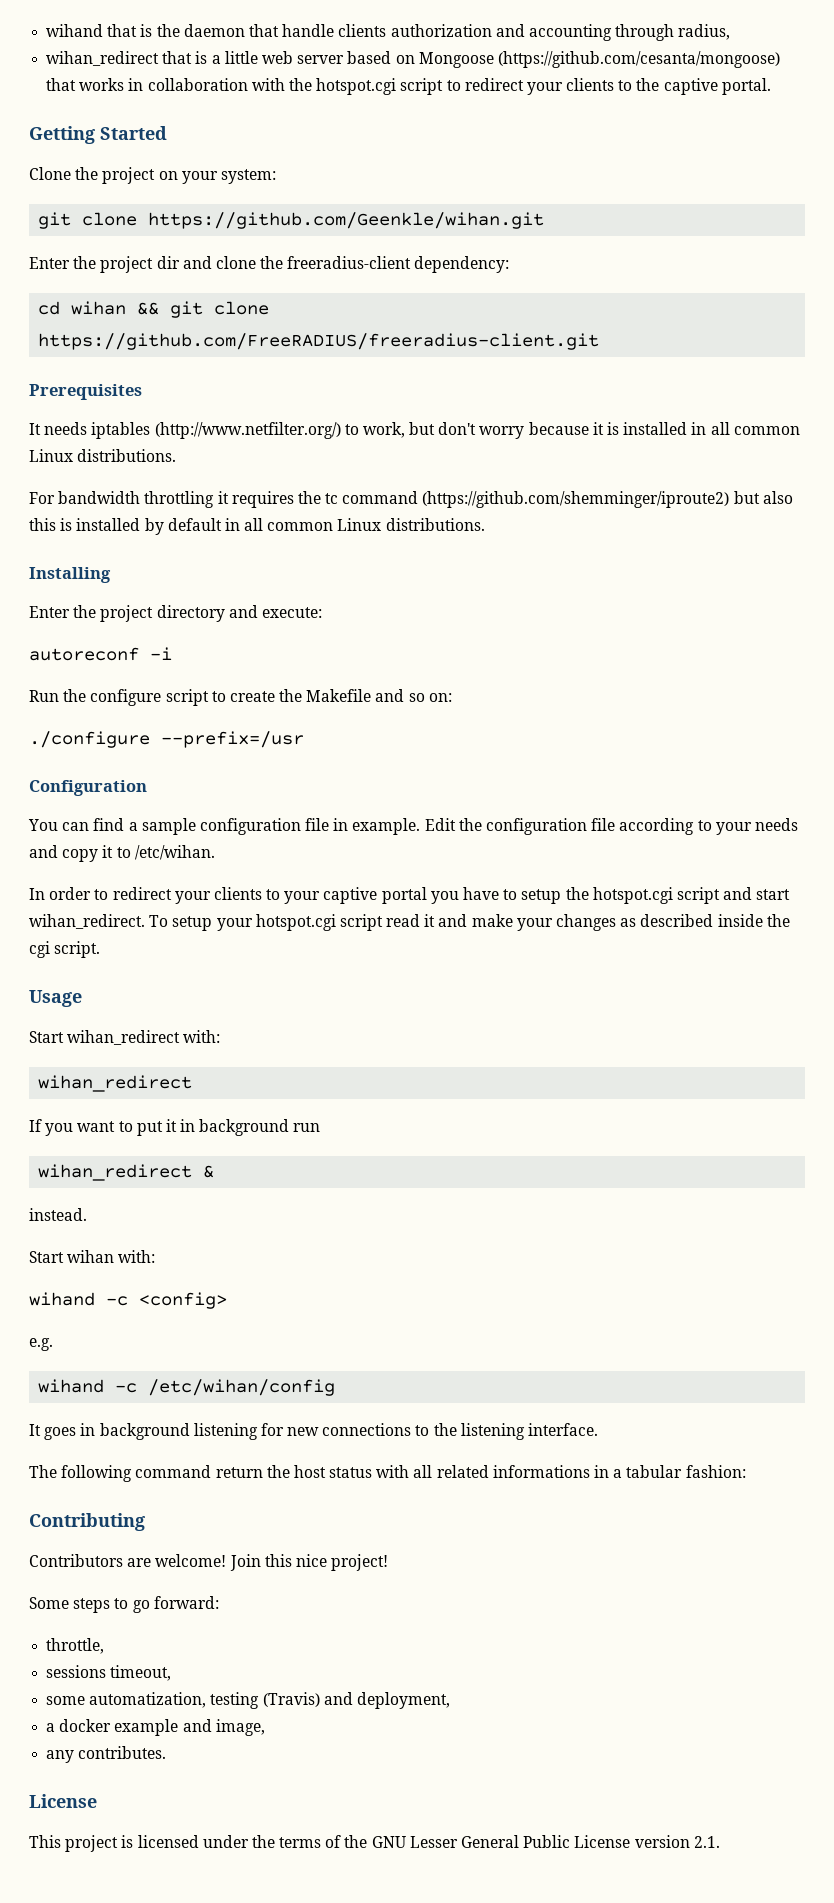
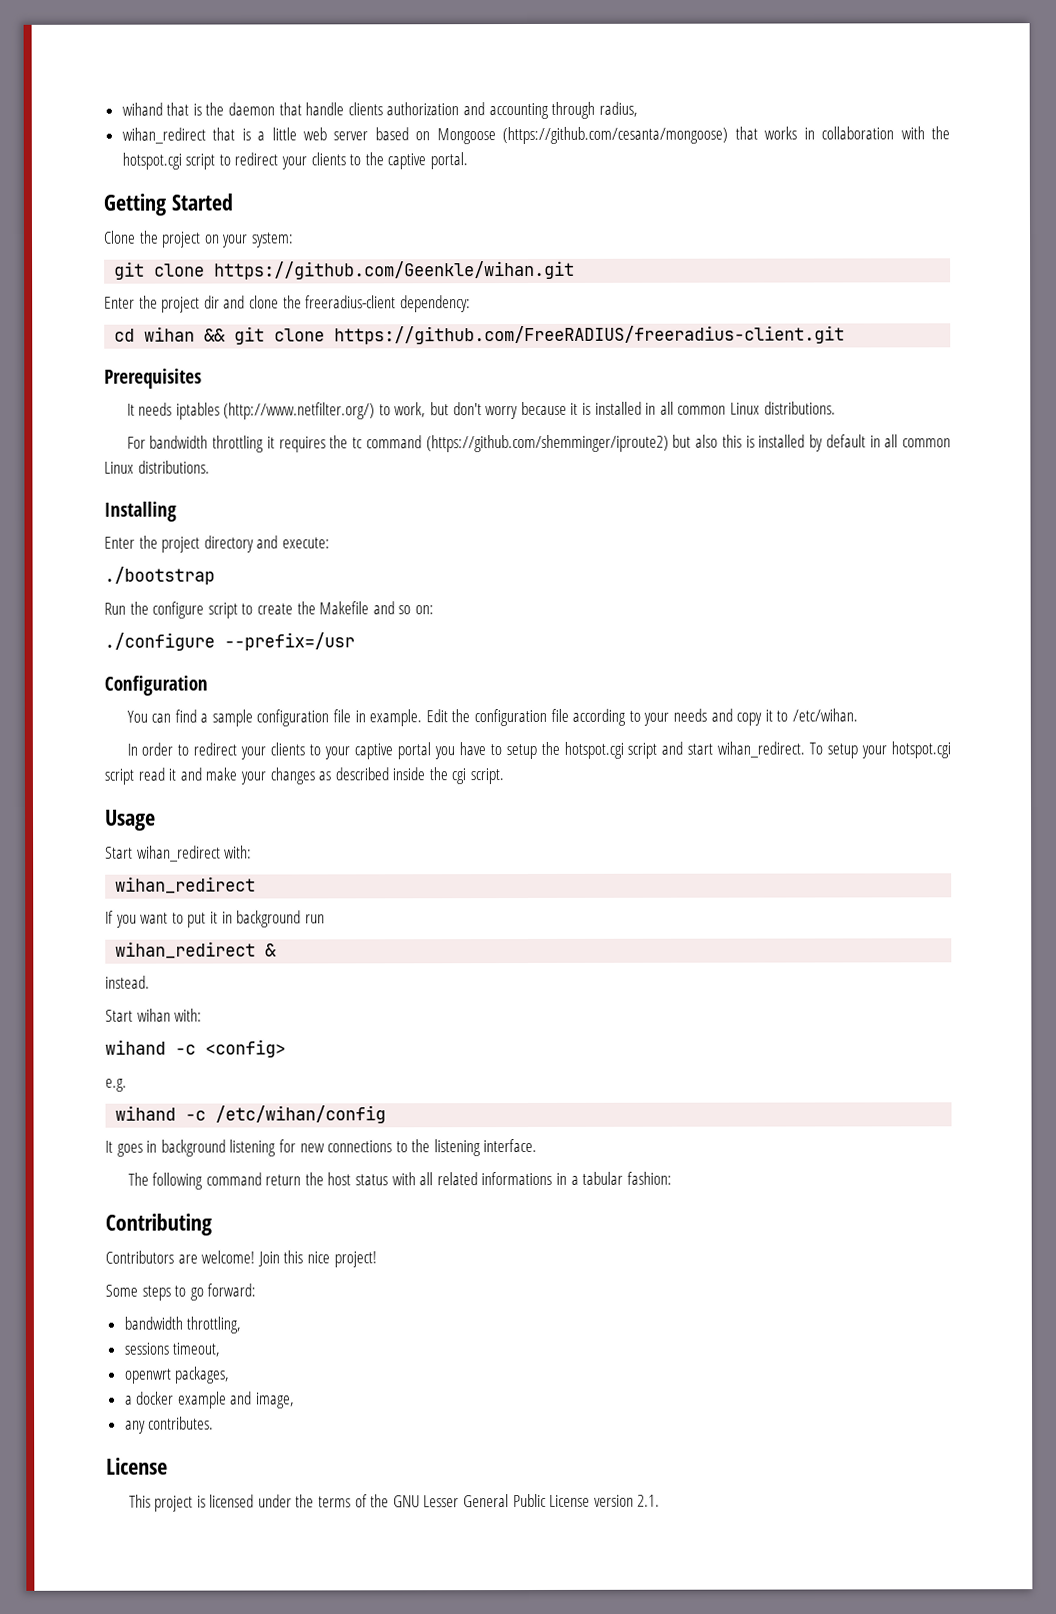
[29,647,172,661] autoreconf -i -> [104,566,215,585] ./bootstrap
[46,1638,105,1654] throttle, -> [123,1316,242,1334] bandwidth throttling,
[46,1692,450,1709] some automatization, testing (Travis) and deployment, -> [123,1366,231,1384] openwrt packages,

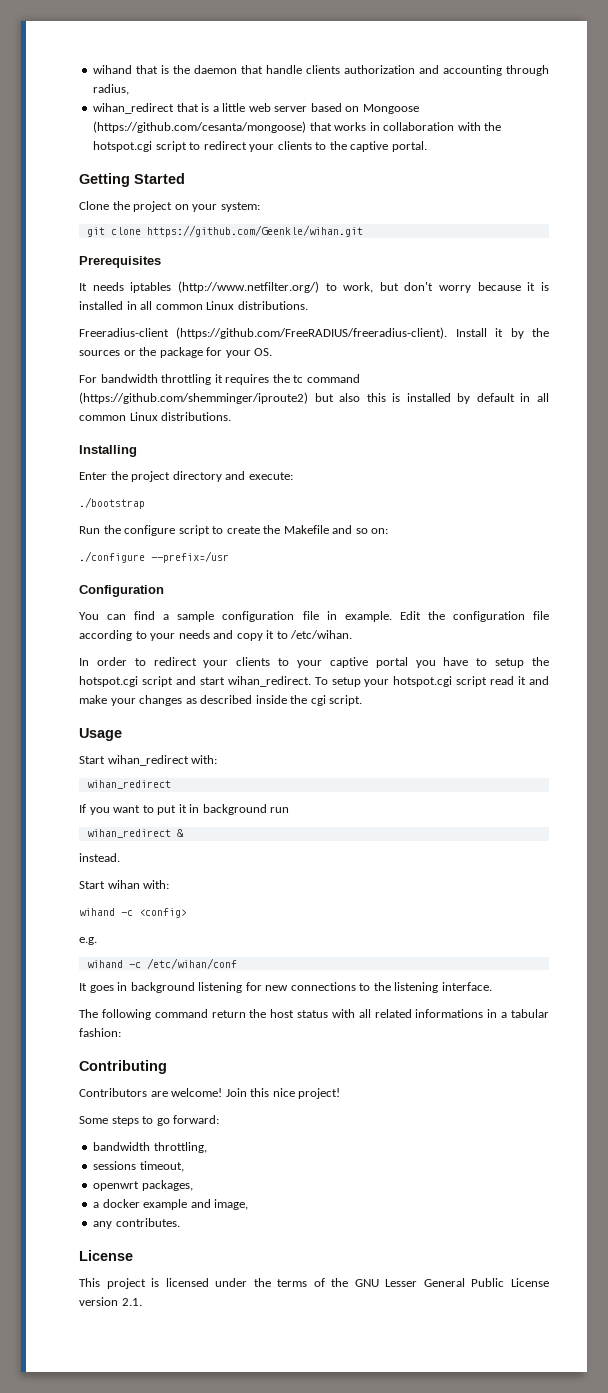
[104,295,471,313] [114,325,846,345] // Enter the project dir and clone the freeradius-client dependency: // cd wihan && git clone https://github.com/FreeRADIUS/freeradius-client.git -> (363, 231) none
(836, 408) none -> [79,327,549,339] [79,347,273,358] // Freeradius-client (https://github.com/FreeRADIUS/freeradius-client). Install it by the sources or the package for your OS.
[215,1105,387,1124] /etc/wihan/config -> [146,958,237,969] /etc/wihan/conf

